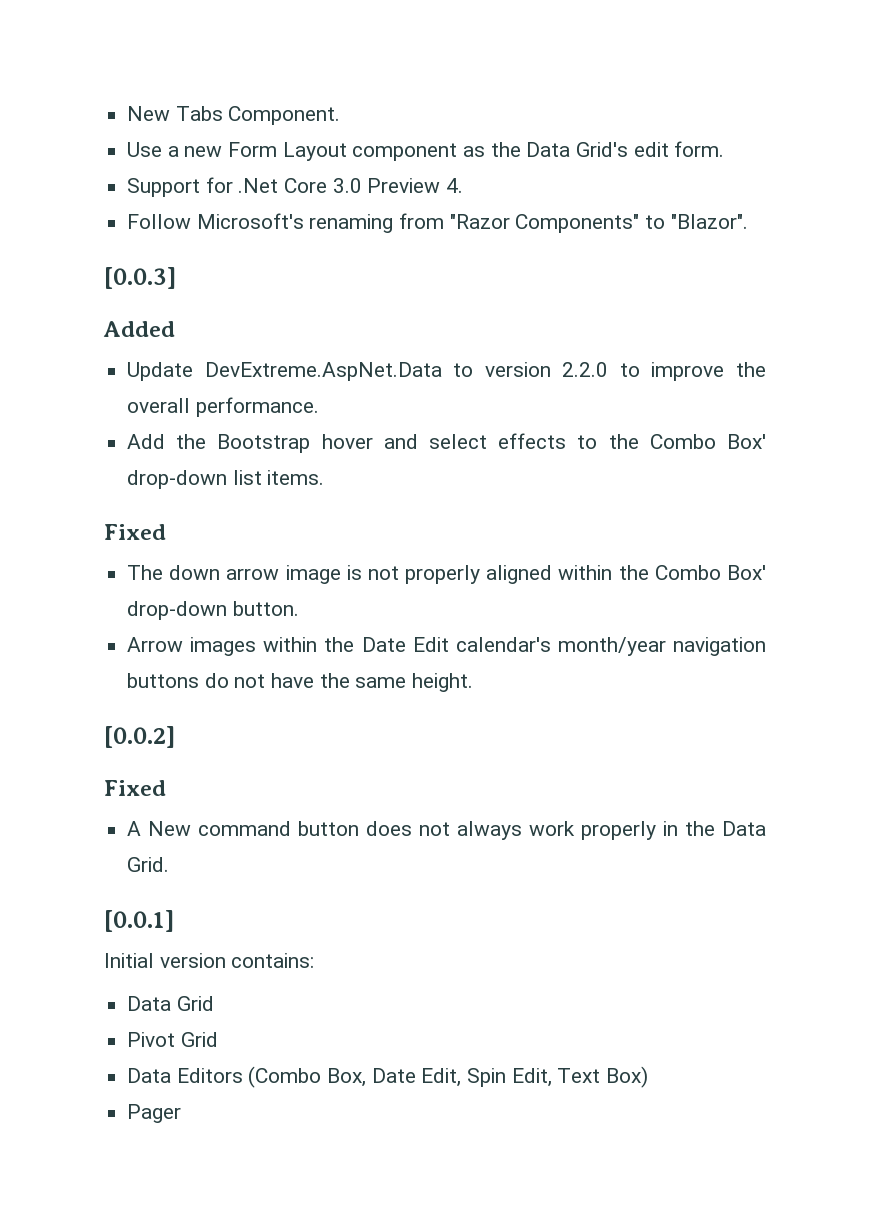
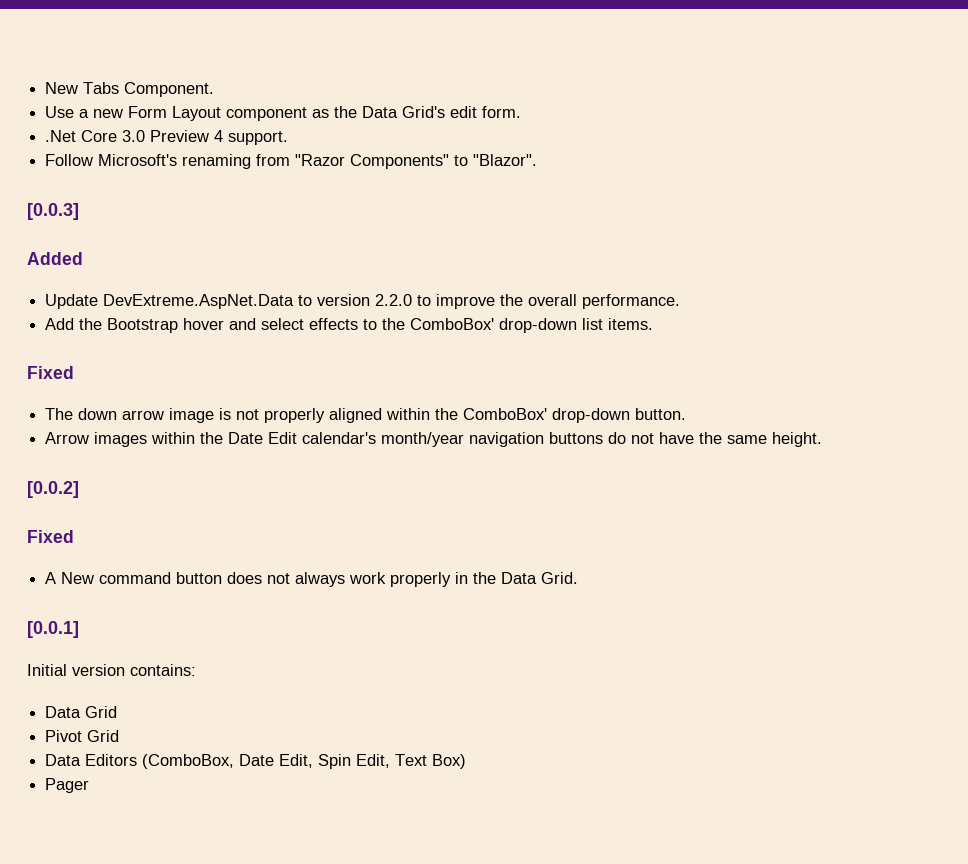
[127,177,233,197] Support for -> (522, 112) none
[446,178,464,193] 4. -> [214,130,289,145] 4 support.
[649,434,766,449] Combo Box' -> [410,318,495,330] ComboBox'
[654,565,766,580] Combo Box' -> [463,408,548,420] ComboBox'
[248,1066,367,1088] (Combo Box, -> [142,754,235,769] (ComboBox,

